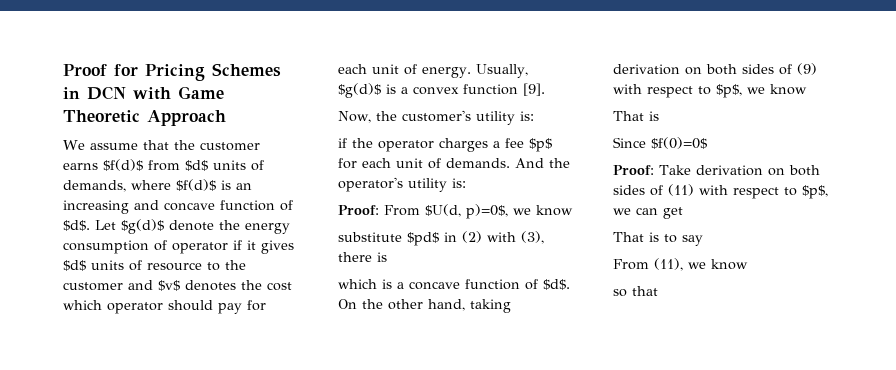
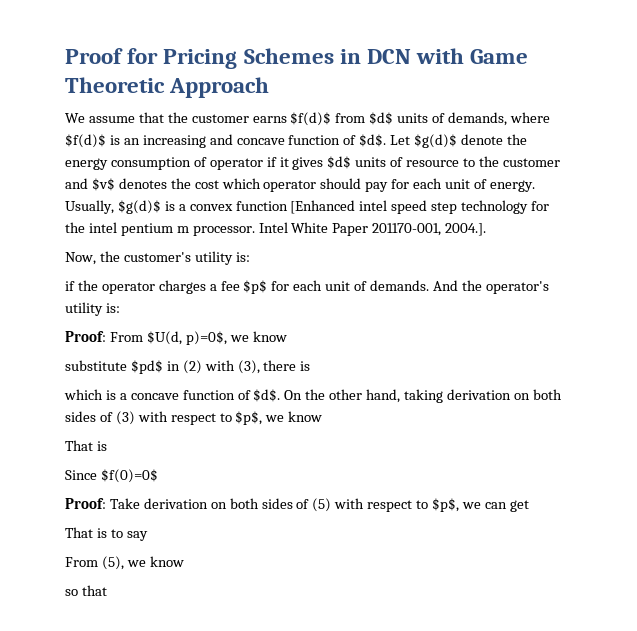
[523,83,545,96] [9]. -> [290,200,550,214] [65,222,487,236] [Enhanced intel speed step technology for the intel pentium m processor. Intel White Paper 201170-001, 2004.].
[797,63,817,75] (9) -> [115,411,135,425] (3)
[668,184,694,196] (11) -> [312,498,332,512] (5)
[654,258,683,271] (11), -> [101,556,124,570] (5),

